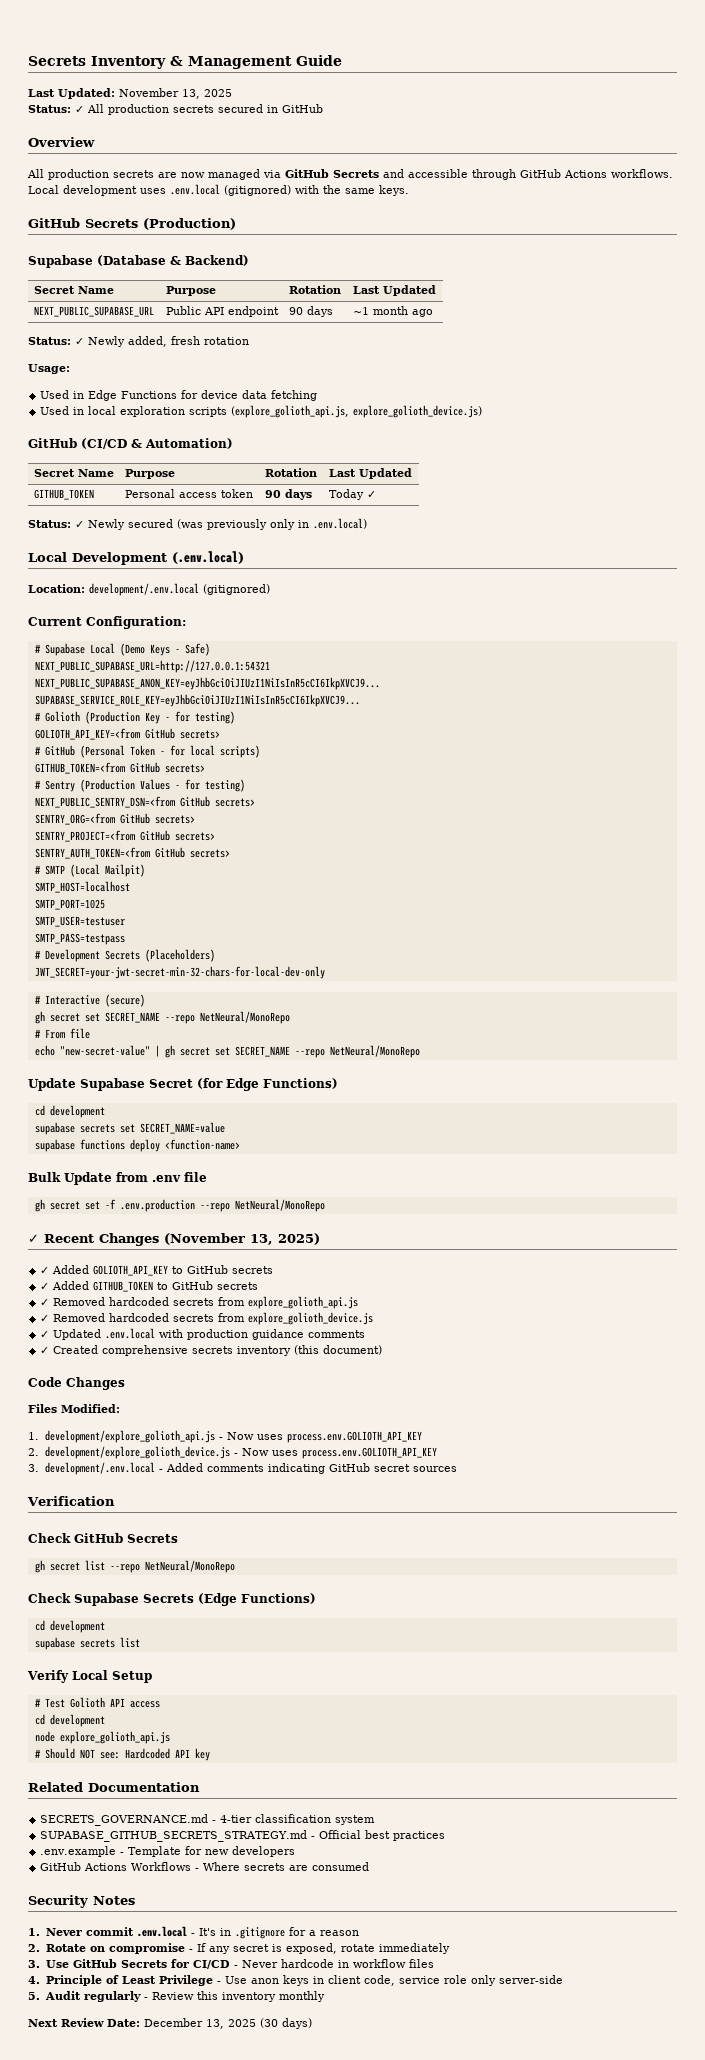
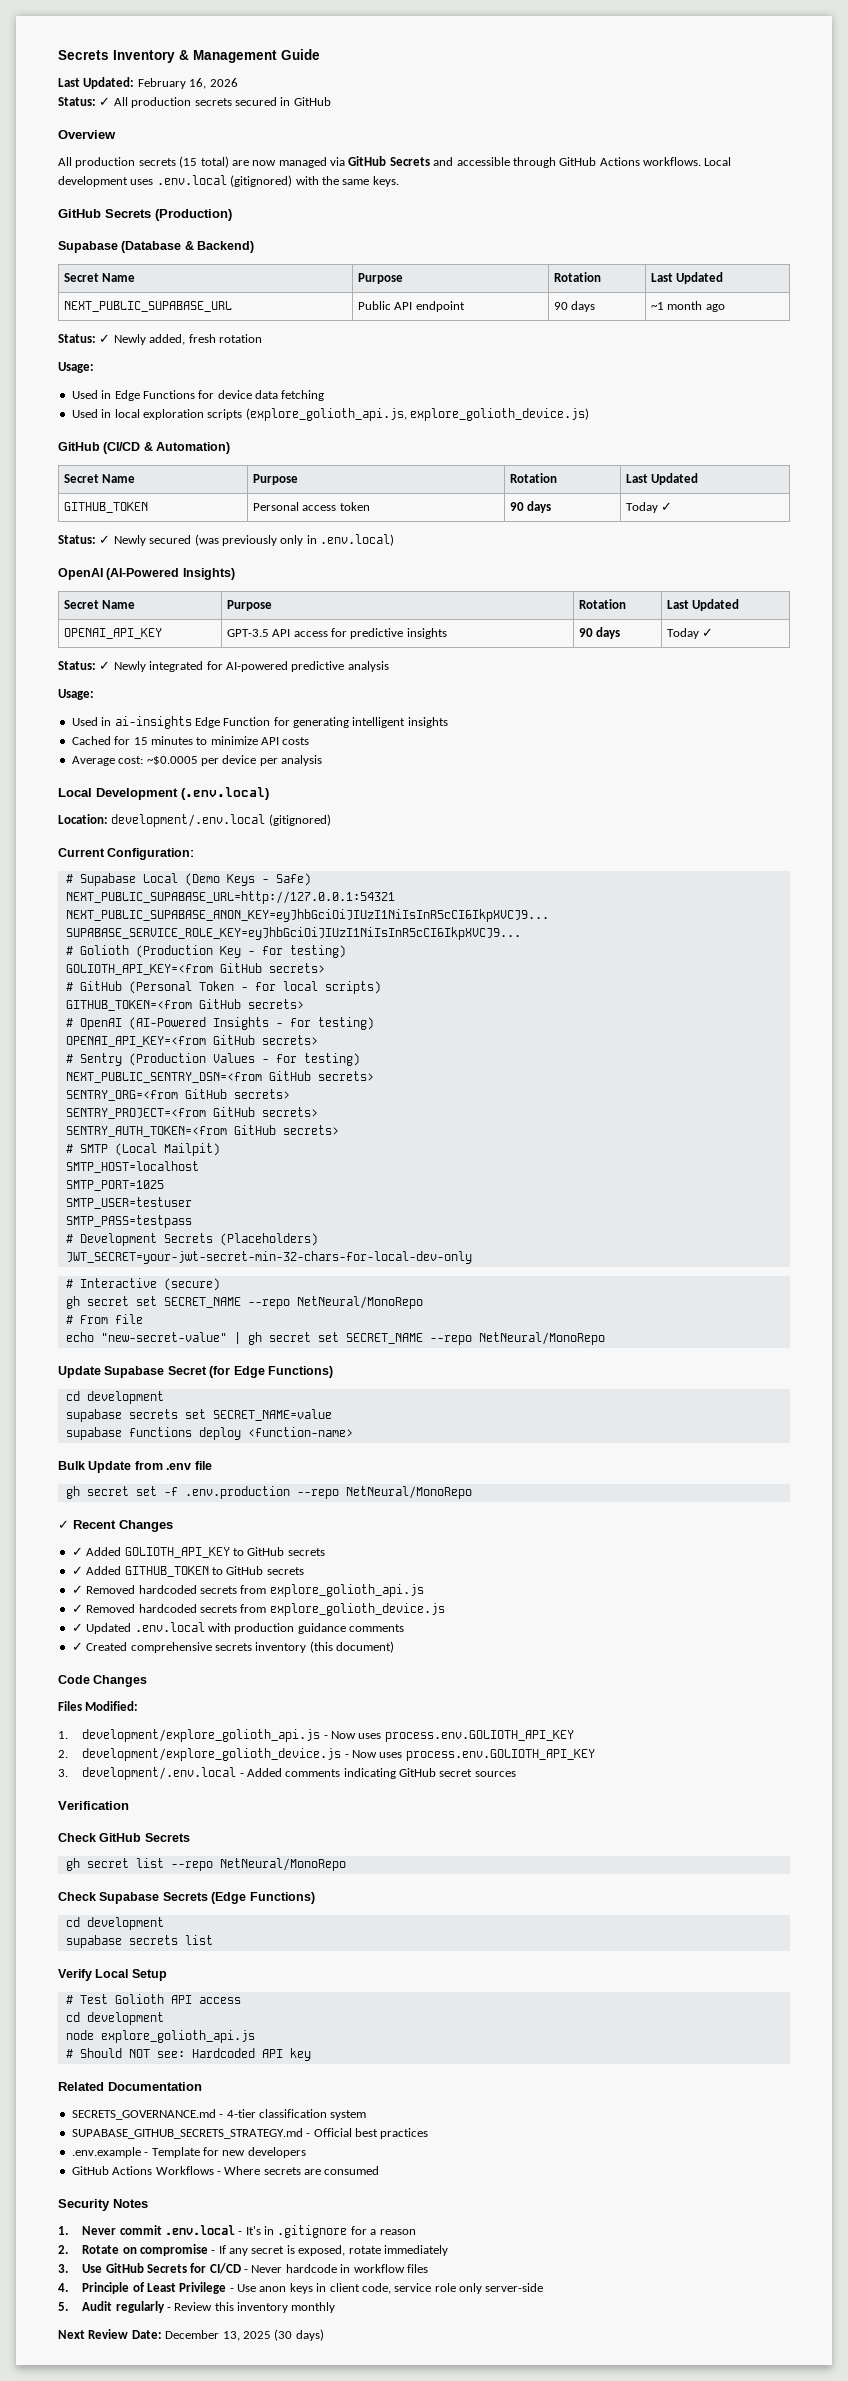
[119,88,232,99] November 13, 2025 -> [137,78,238,89] February 16, 2026
(154, 174) none -> [179,156,229,168] (15 total)
(367, 523) none -> [58,568,235,580] [63,600,136,609] [226,600,272,611] [578,599,626,609] [666,599,740,611] [63,628,162,639] [226,628,447,639] [578,627,621,639] [666,628,714,639] [58,661,389,672] [58,689,94,700] [71,716,448,729] [71,736,310,745] [71,755,322,766] // OpenAI (AI-Powered Insights) // Secret Name | Purpose | Rotation | Last Updated // OPENAI_API_KEY | GPT-3.5 API access for predictive insights | 90 days | Today ✓ // Status: ✓ Newly integrated for AI-powered predictive analysis // Usage: // Used in ai-insights Edge Function for generating intelligent insights // Cached for 15 minutes to minimize API costs // Average cost: ~$0.0005 per device per analysis
(205, 768) none -> [65,1017,374,1030] [65,1035,318,1047] // # OpenAI (AI-Powered Insights - for testing) // OPENAI_API_KEY=<from GitHub secrets>
[164,1233,320,1245] (November 13, 2025) -> (173, 1526) none

